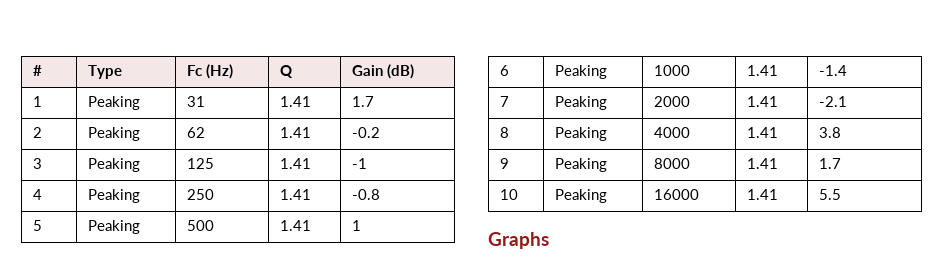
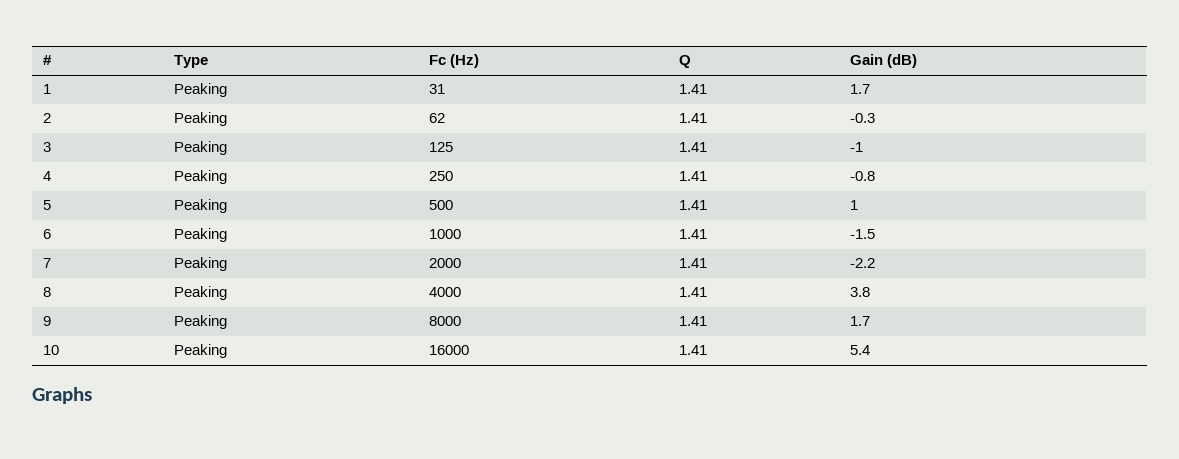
[352,127,381,138] -0.2 -> [850,113,876,123] -0.3
[819,65,848,76] -1.4 -> [850,229,876,239] -1.5
[819,96,848,107] -2.1 -> [850,258,876,268] -2.2
[819,189,842,200] 5.5 -> [850,345,871,355] 5.4

